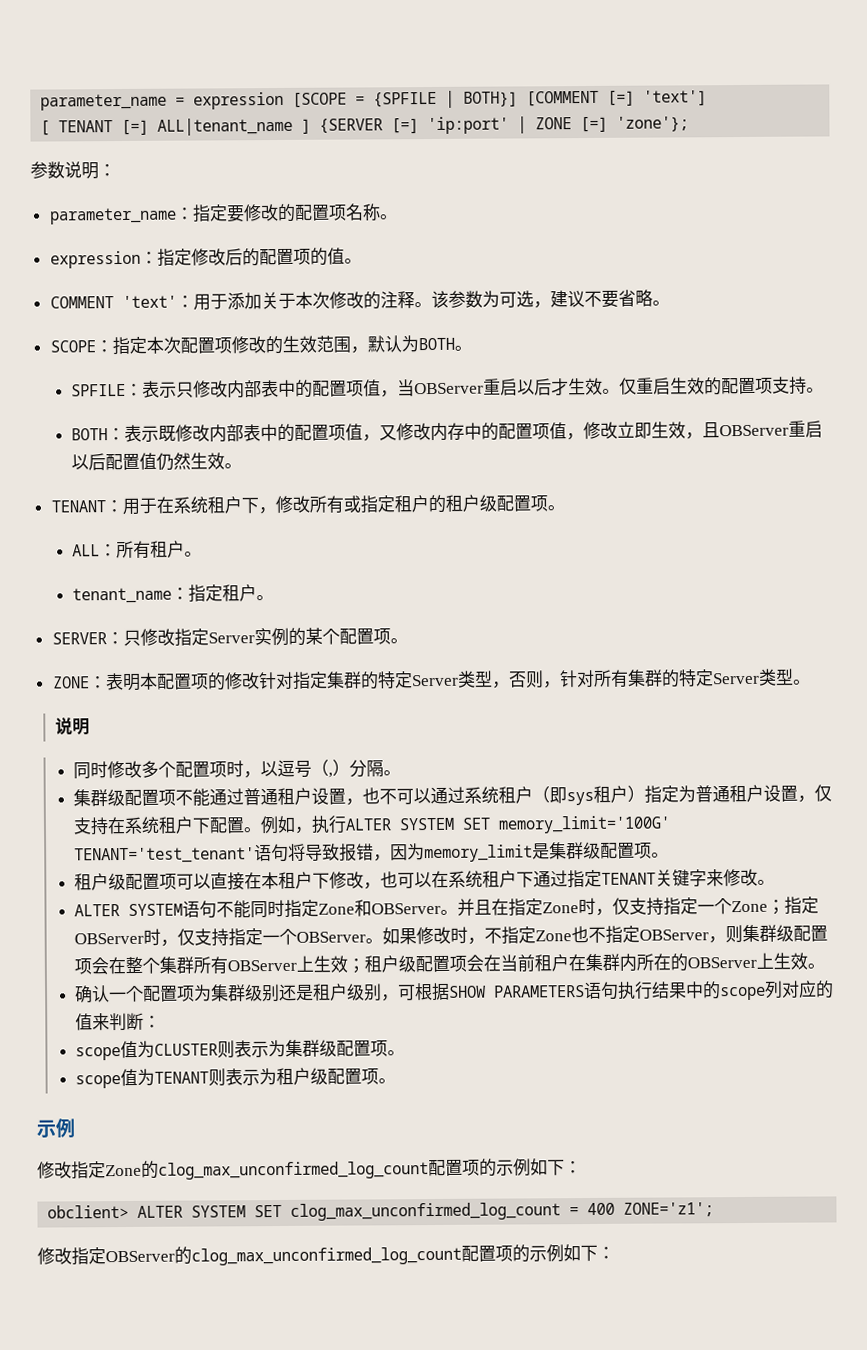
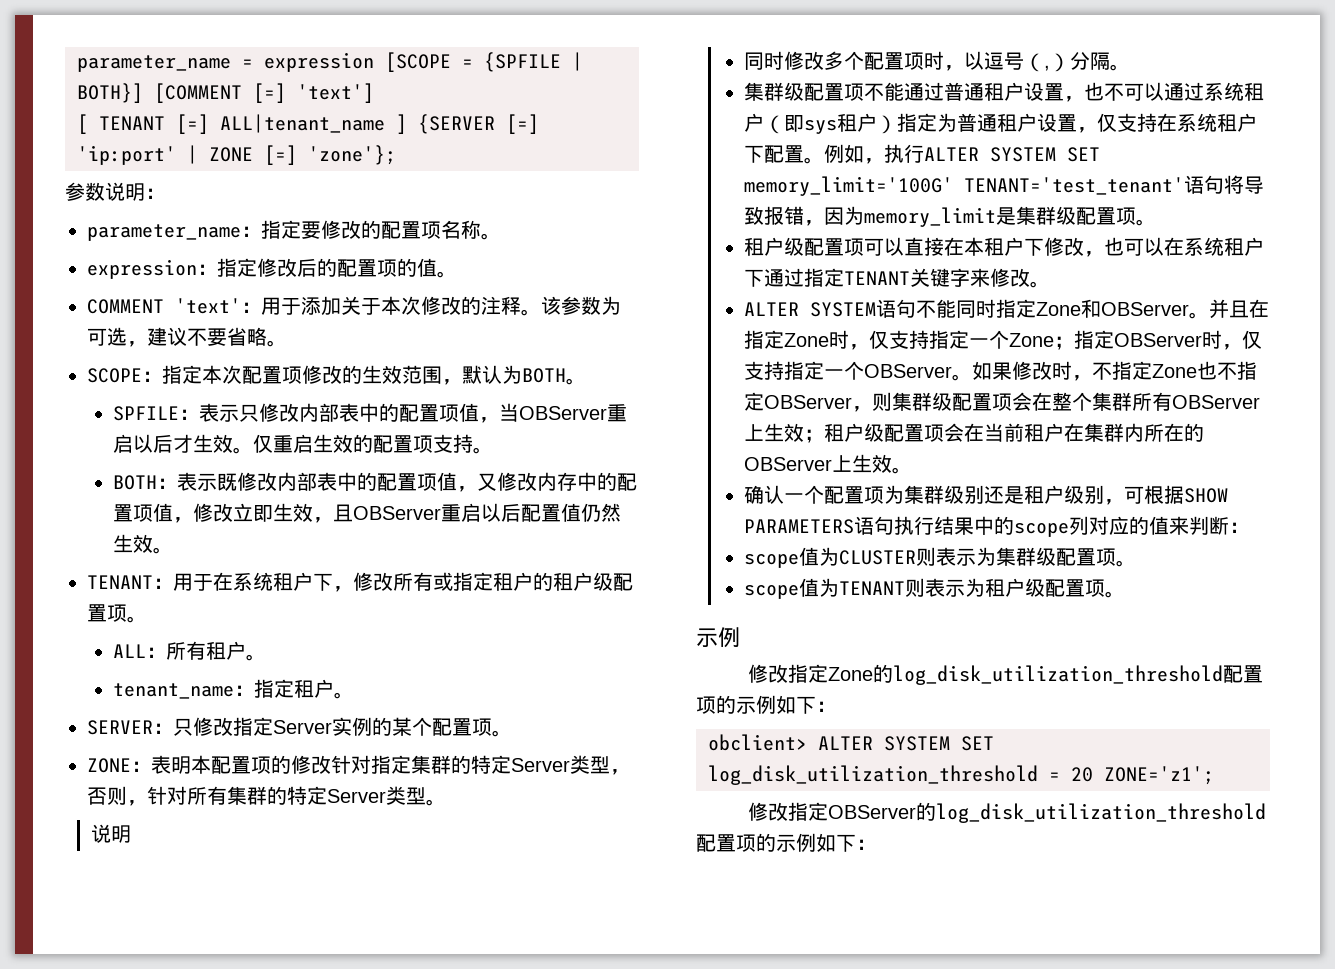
[158,1161,429,1180] clog_max_unconfirmed_log_count -> [892,665,1223,685] log_disk_utilization_threshold
[290,1202,616,1221] clog_max_unconfirmed_log_count = 400 -> [708,765,1093,785] log_disk_utilization_threshold = 20
[191,1246,462,1266] clog_max_unconfirmed_log_count -> [935,803,1266,823] log_disk_utilization_threshold

